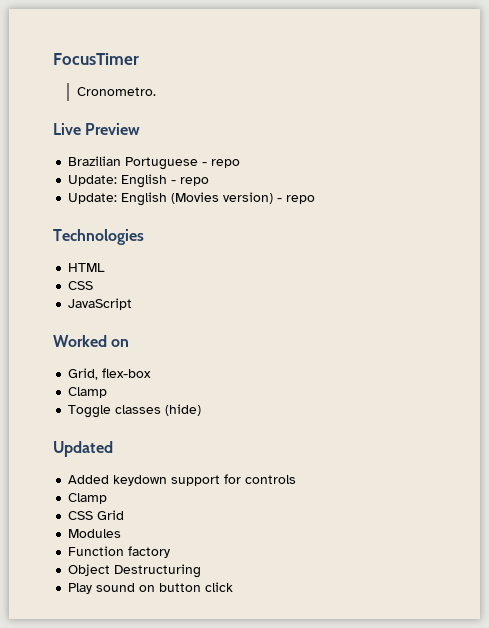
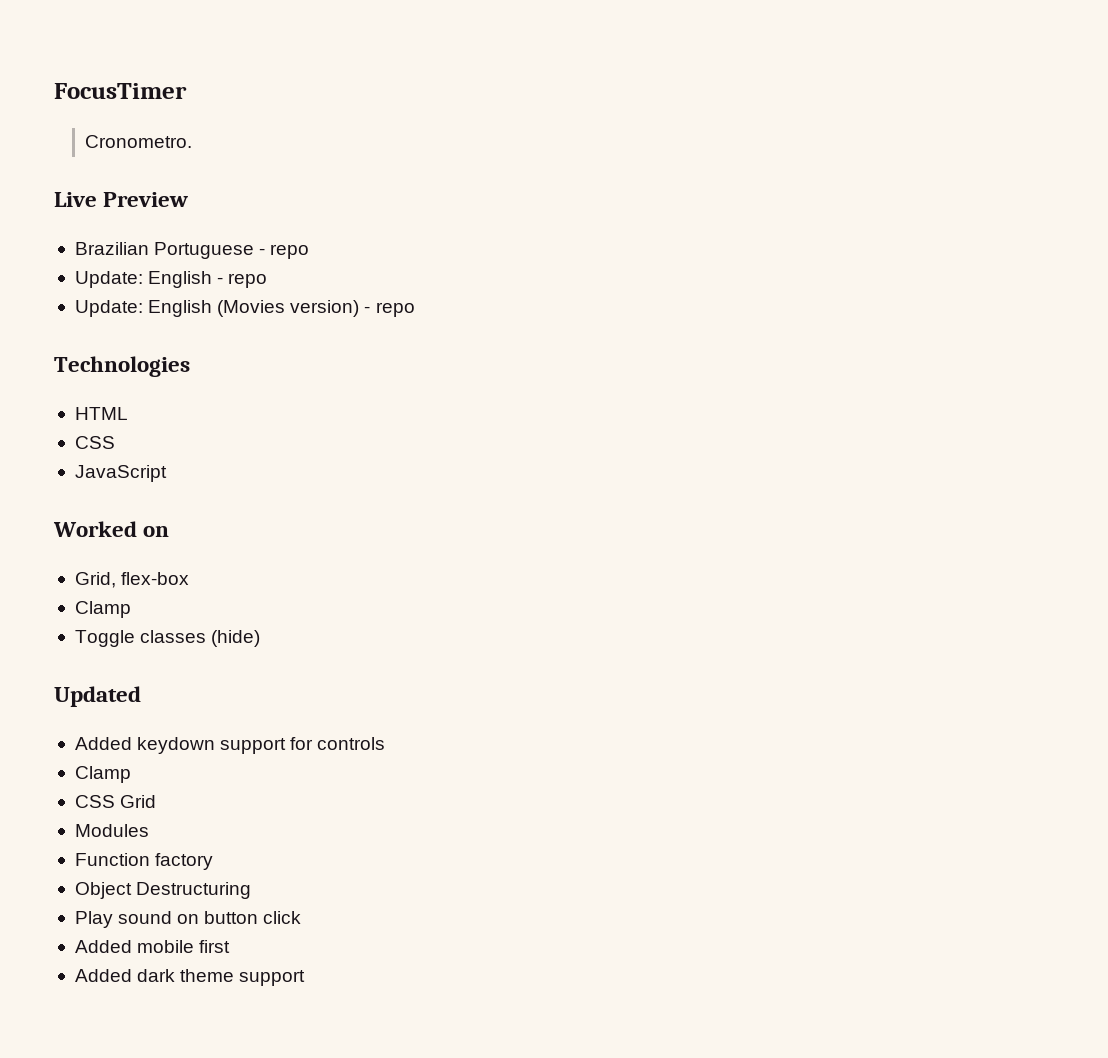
(234, 587) none -> [74,940,231,953] [74,969,306,986] // Added mobile first // Added dark theme support

